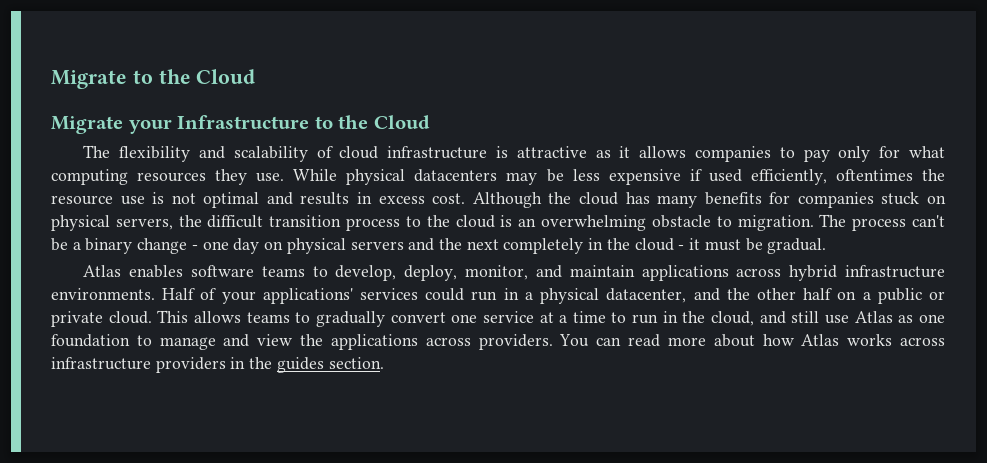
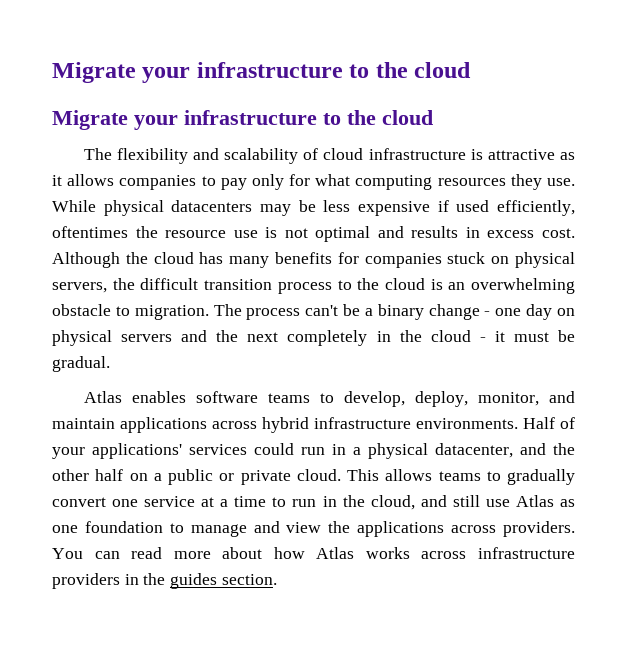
[51,69,256,89] [51,115,430,134] Migrate to the Cloud // Migrate your Infrastructure to the Cloud -> [52,62,472,83] [52,110,433,130] Migrate your infrastructure to the cloud // Migrate your infrastructure to the cloud

